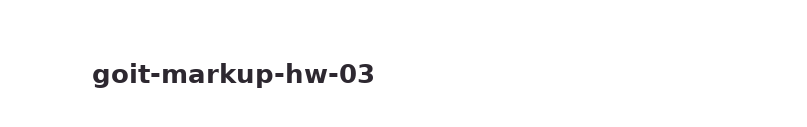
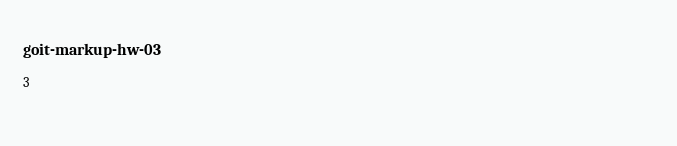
(375, 75) none -> [23,77,29,87] // 3

